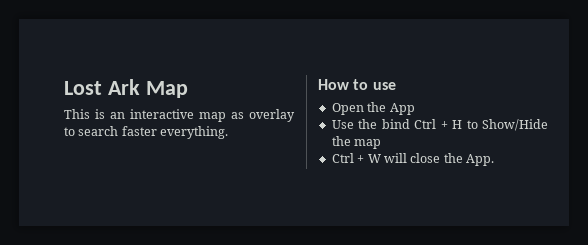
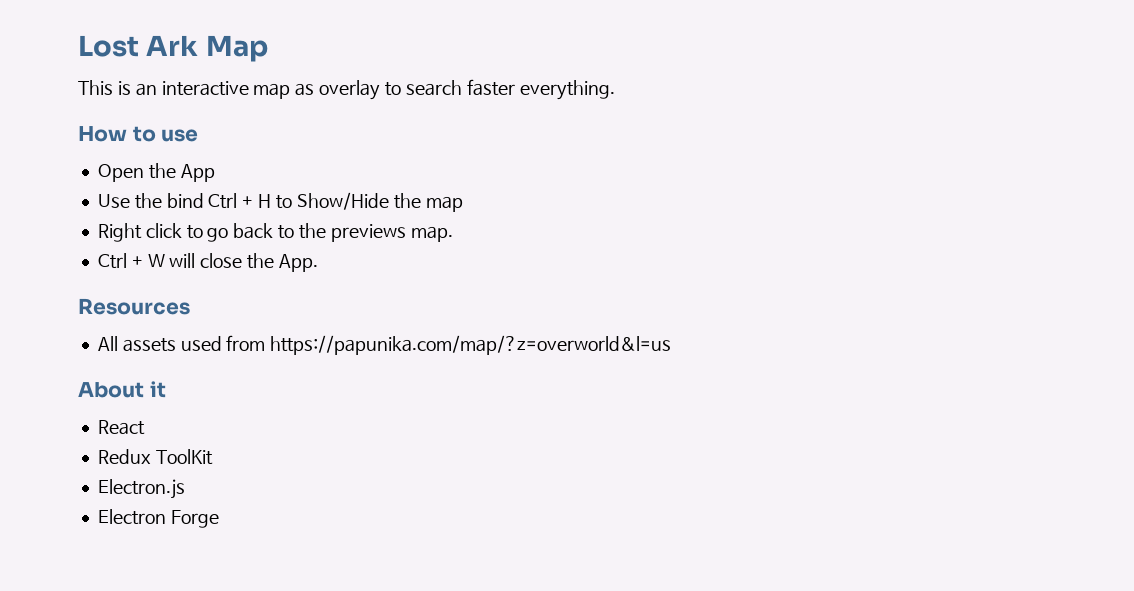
(382, 144) none -> [97,223,453,242] // Right click to go back to the previews map.
(494, 160) none -> [78,298,190,315] [97,335,672,355] [78,381,166,398] [97,420,145,435] [97,449,213,465] [97,479,185,499] [97,509,219,528] // Resources // All assets used from https://papunika.com/map/?z=overworld&l=us // About it // React // Redux ToolKit // Electron.js // Electron Forge

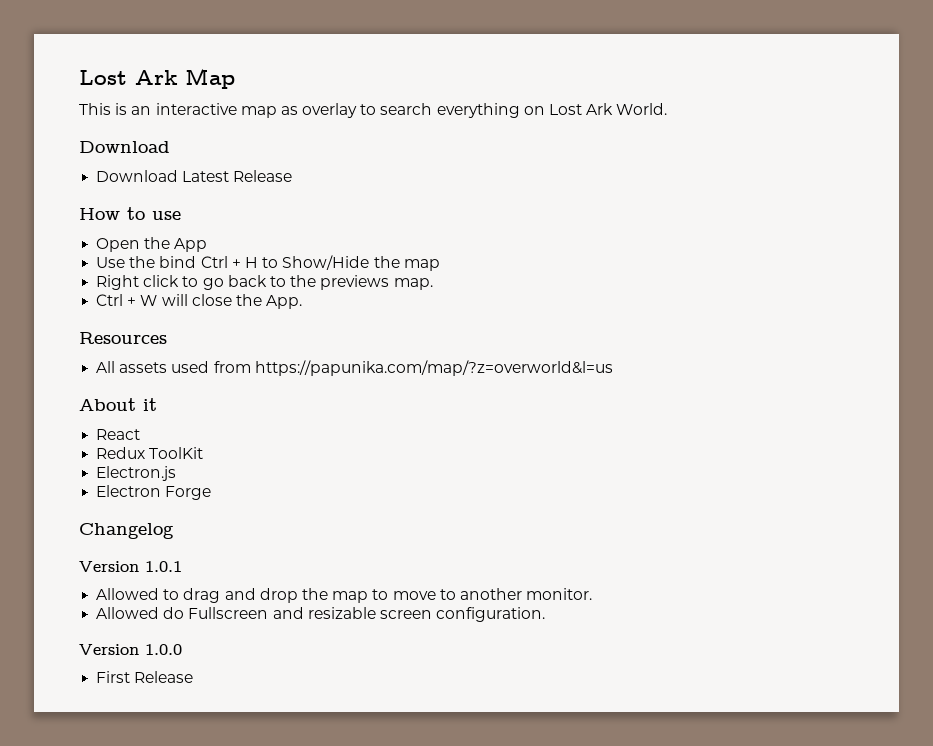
[466,79,615,100] faster everything. -> [436,103,668,118] [79,141,170,153] [96,170,293,182] everything on Lost Ark World. // Download // Download Latest Release
(219, 519) none -> [79,523,174,539] [79,561,182,572] [96,588,593,603] [96,607,546,622] [79,644,182,655] [96,671,194,683] // Changelog // Version 1.0.1 // Allowed to drag and drop the map to move to another monitor. // Allowed do Fullscreen and resizable screen configuration. // Version 1.0.0 // First Release

